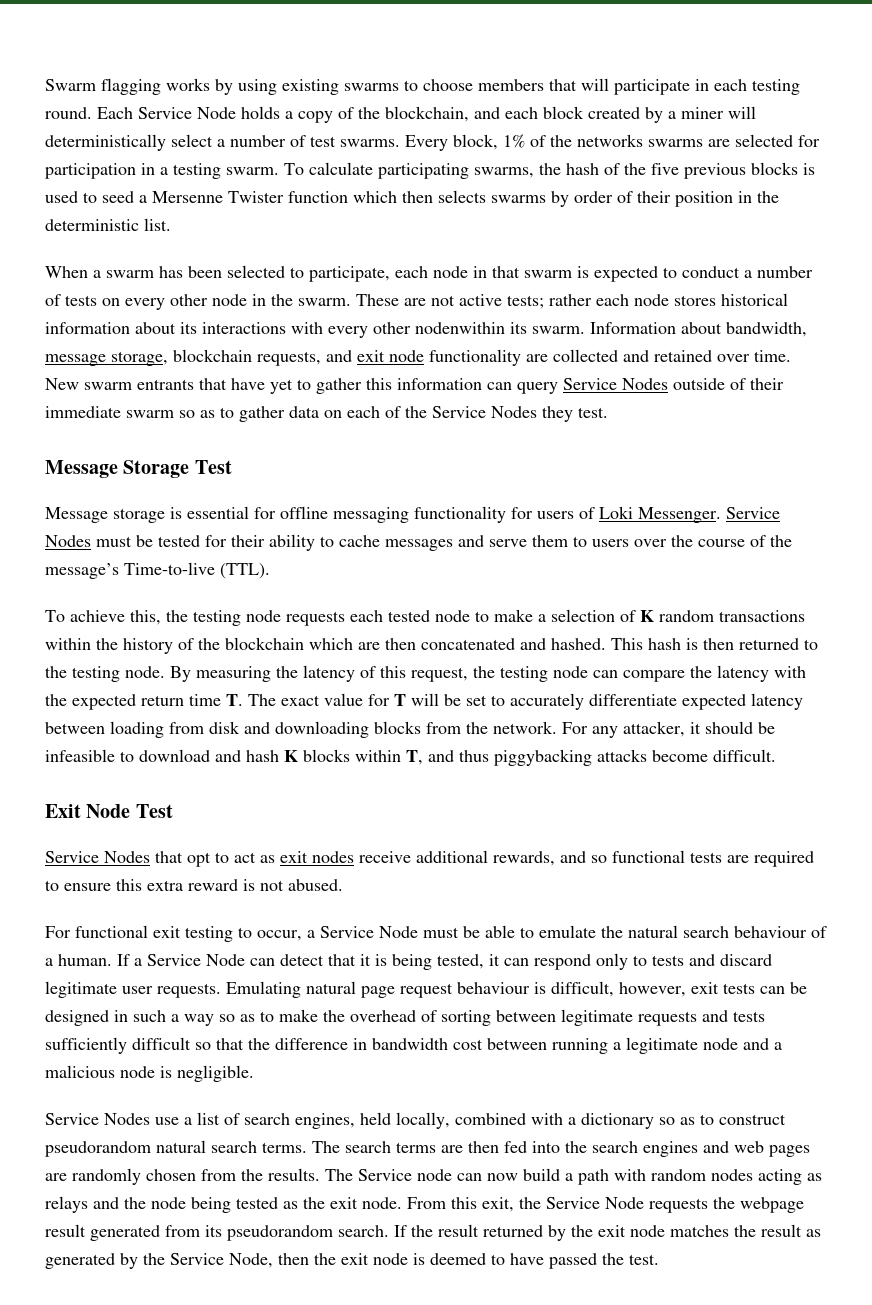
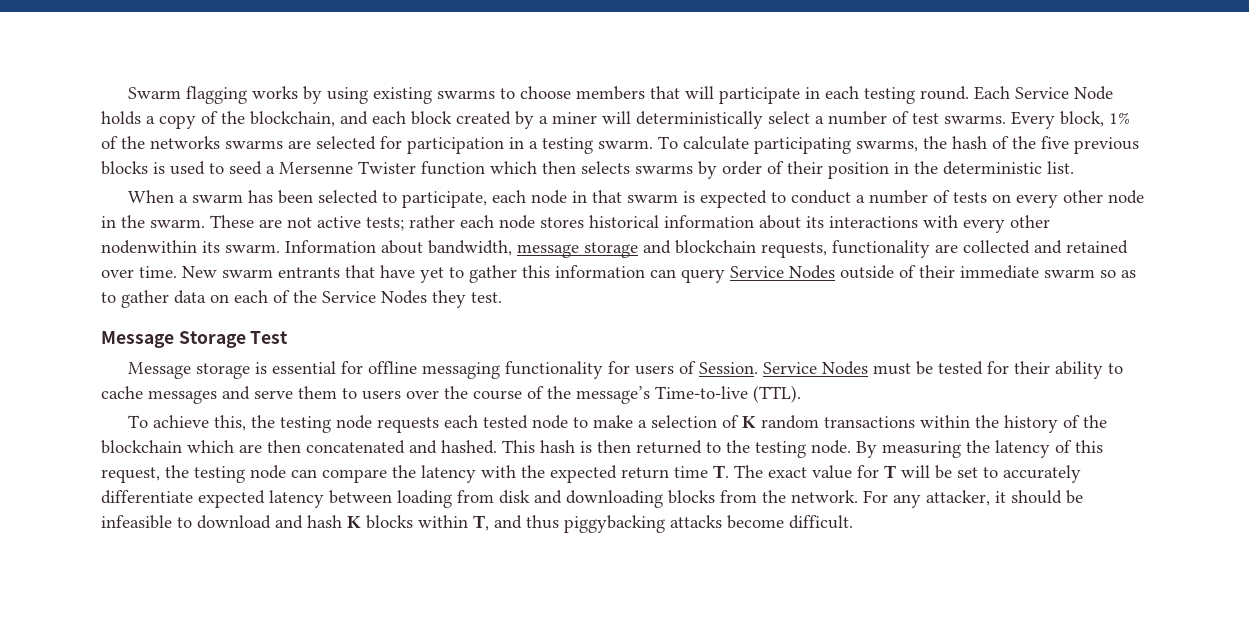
[111,349,424,366] storage, blockchain requests, and exit node -> [584,240,827,258] storage and blockchain requests,
[599,506,721,523] Loki Messenger. -> [698,362,758,374] Session.
[45,804,173,818] [45,850,814,867] [45,879,343,891] [45,925,827,942] [45,953,772,970] [45,981,807,998] [45,1009,765,1026] [45,1037,782,1054] [45,1065,254,1082] [45,1112,786,1129] [45,1140,810,1157] [45,1168,822,1185] [45,1196,804,1213] [45,1224,821,1241] [45,1253,659,1269] // Exit Node Test // Service Nodes that opt to act as exit nodes receive additional rewards, and so functional tests are required to ensure this extra reward is not abused. // For functional exit testing to occur, a Service Node must be able to emulate the natural search behaviour of a human. If a Service Node can detect that it is being tested, it can respond only to tests and discard legitimate user requests. Emulating natural page request behaviour is difficult, however, exit tests can be designed in such a way so as to make the overhead of sorting between legitimate requests and tests sufficiently difficult so that the difference in bandwidth cost between running a legitimate node and a malicious node is negligible. // Service Nodes use a list of search engines, held locally, combined with a dictionary so as to construct pseudorandom natural search terms. The search terms are then fed into the search engines and web pages are randomly chosen from the results. The Service node can now build a path with random nodes acting as relays and the node being tested as the exit node. From this exit, the Service Node requests the webpage result generated from its pseudorandom search. If the result returned by the exit node matches the result as generated by the Service Node, then the exit node is deemed to have passed the test. -> (853, 522) none

